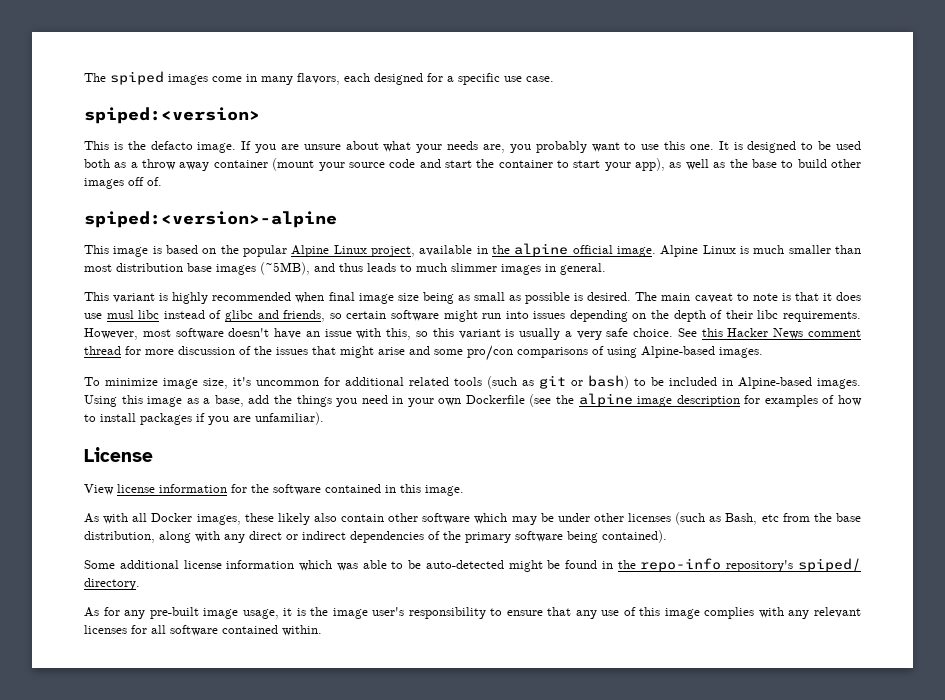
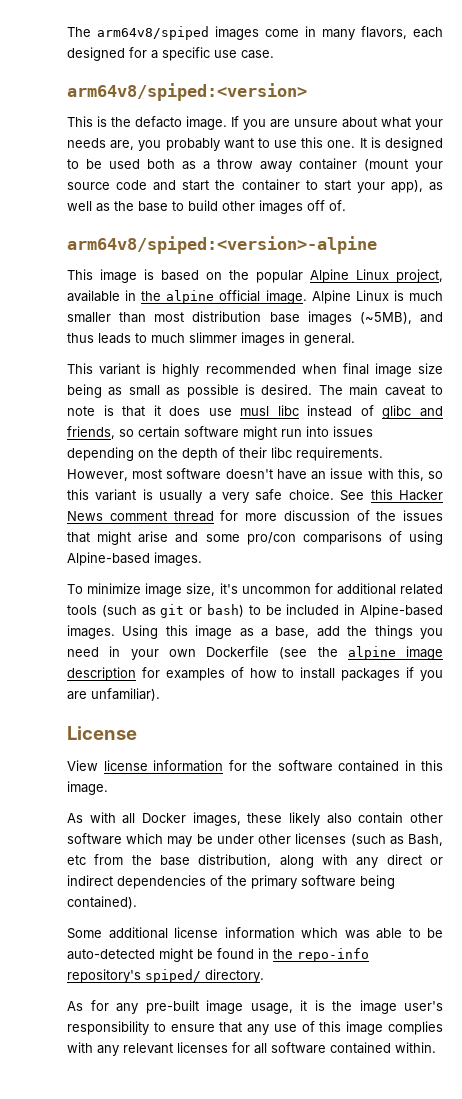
[84,71,164,85] The spiped -> [67,26,209,40] The arm64v8/spiped
[84,107,260,124] spiped:<version> -> [67,83,307,101] arm64v8/spiped:<version>
[84,211,337,228] spiped:<version>-alpine -> [67,236,377,254] arm64v8/spiped:<version>-alpine

